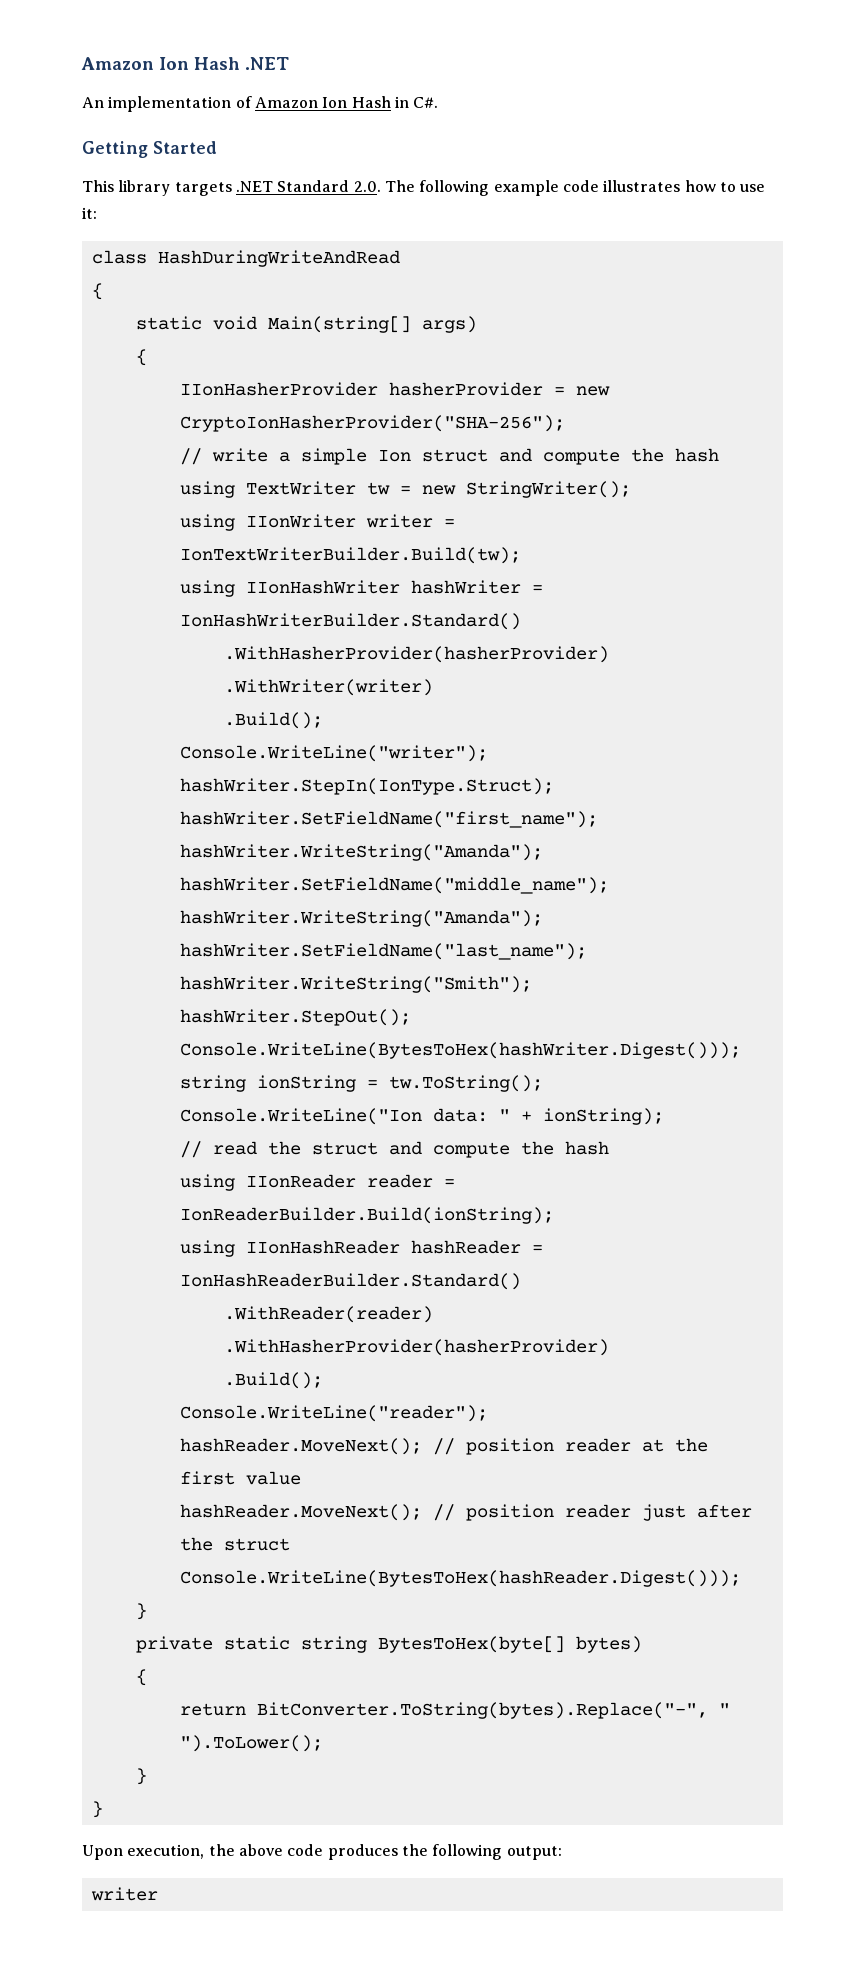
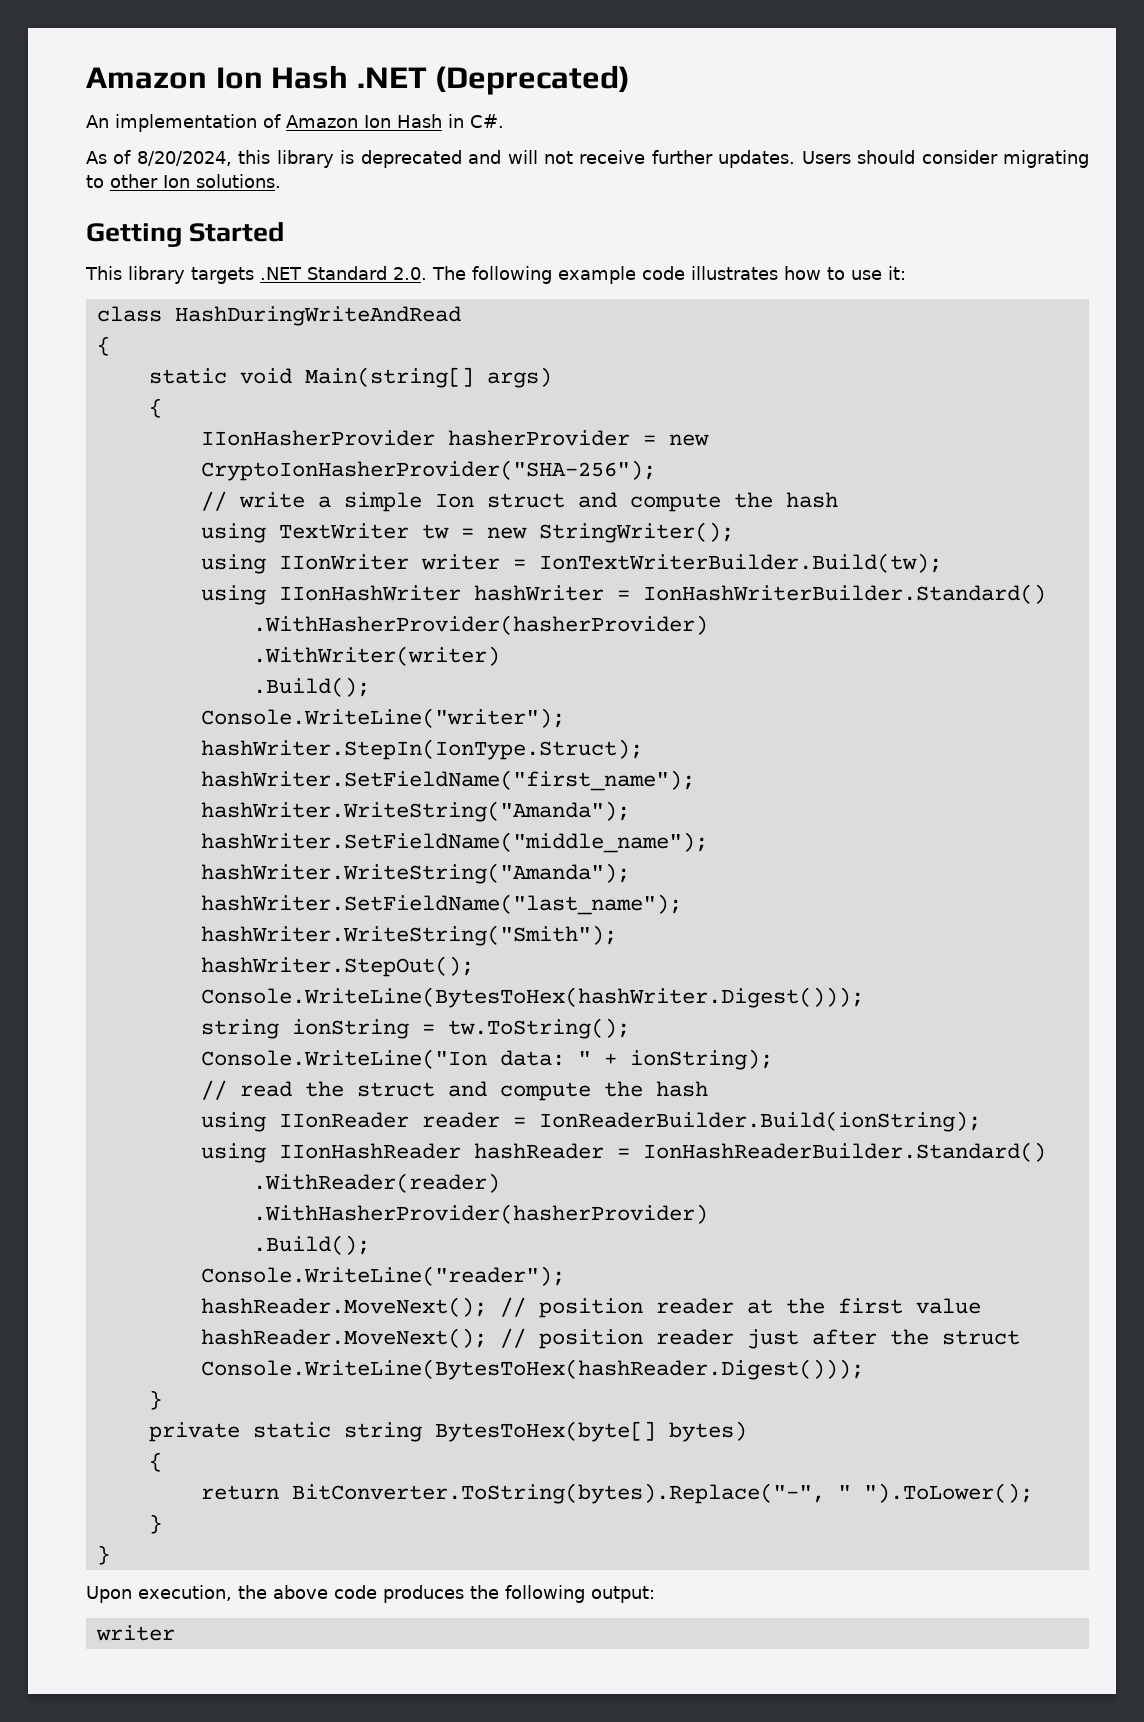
(289, 63) none -> [435,65,631,95] (Deprecated)
(439, 102) none -> [86,150,1089,168] [86,174,281,188] // As of 8/20/2024, this library is deprecated and will not receive further updates. Users should consider migrating to other Ion solutions.

